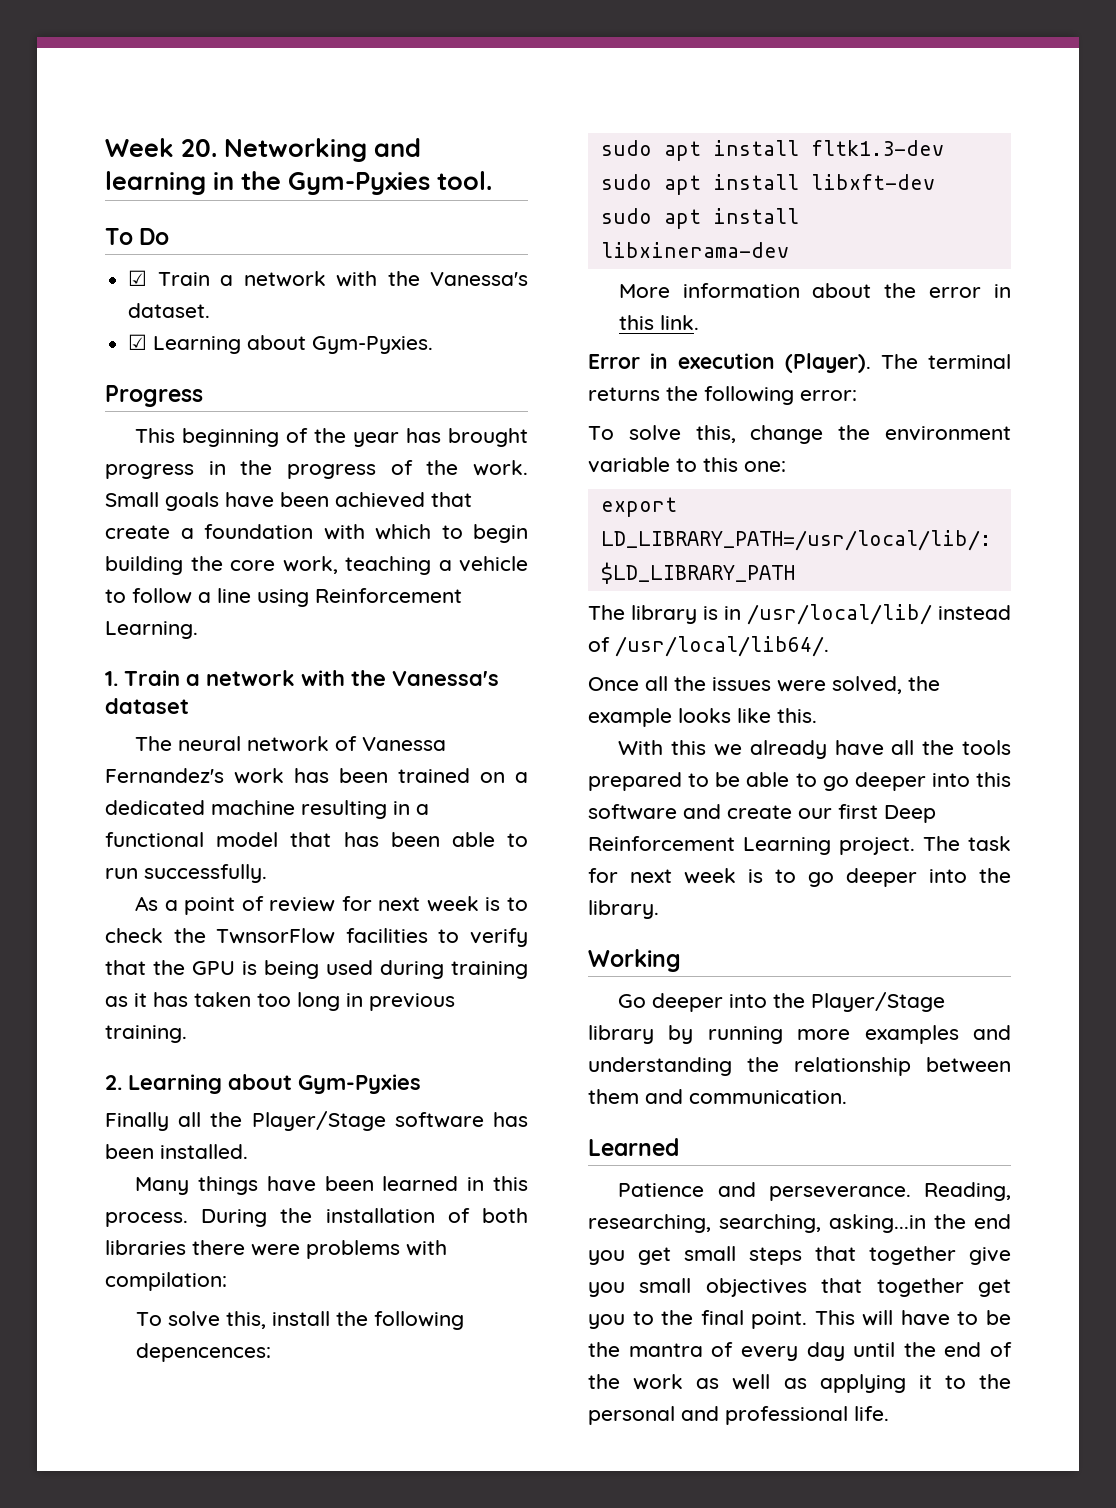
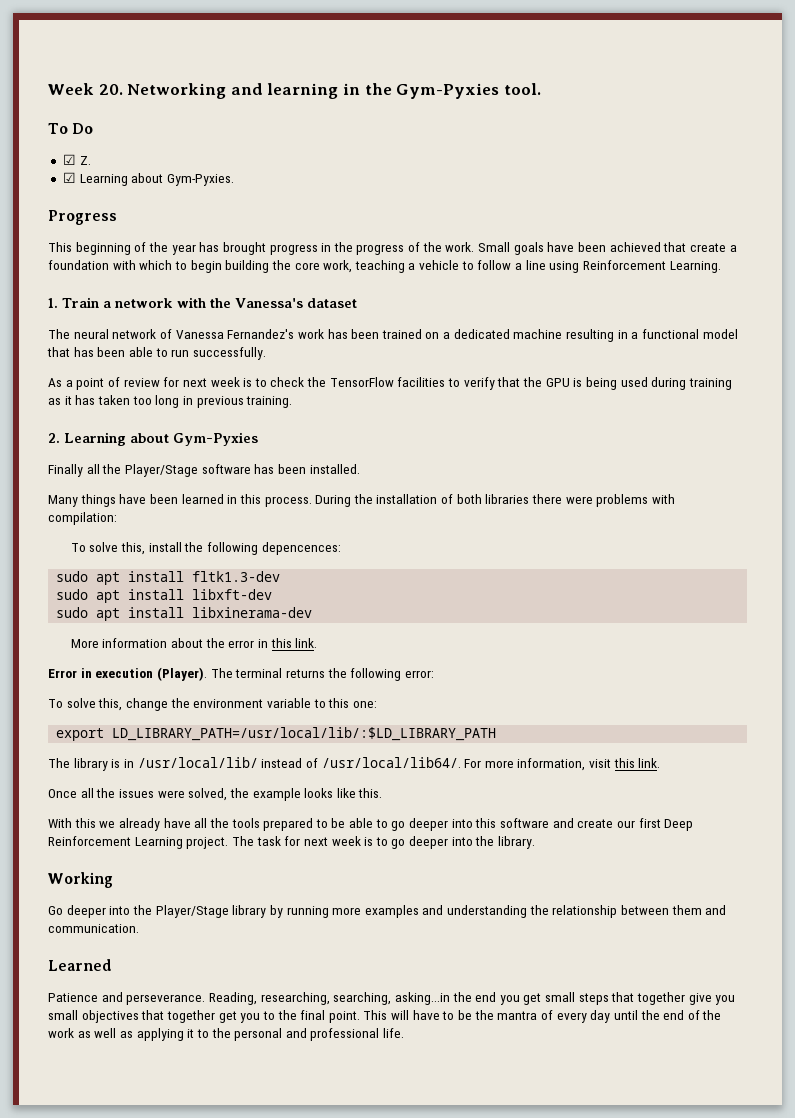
[157,271,528,287] [128,303,211,318] Train a network with the Vanessa's dataset. -> [79,156,91,165] Z.
[216,928,336,944] TwnsorFlow -> [329,377,394,387] TensorFlow
(829, 646) none -> [464,758,661,771] For more information, visit this link.

